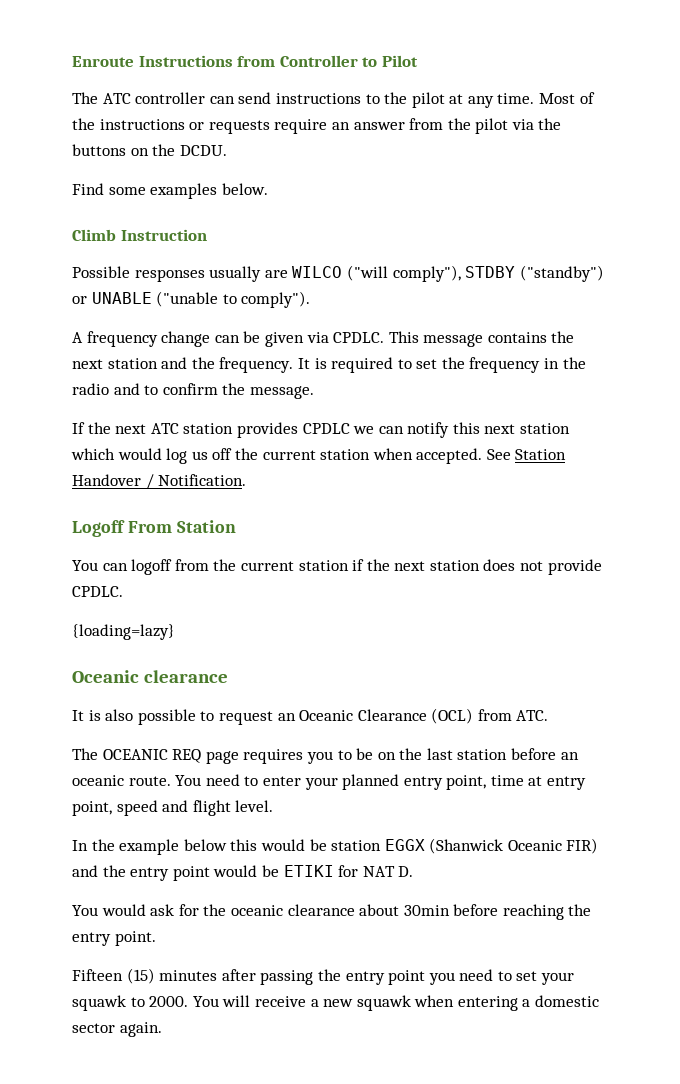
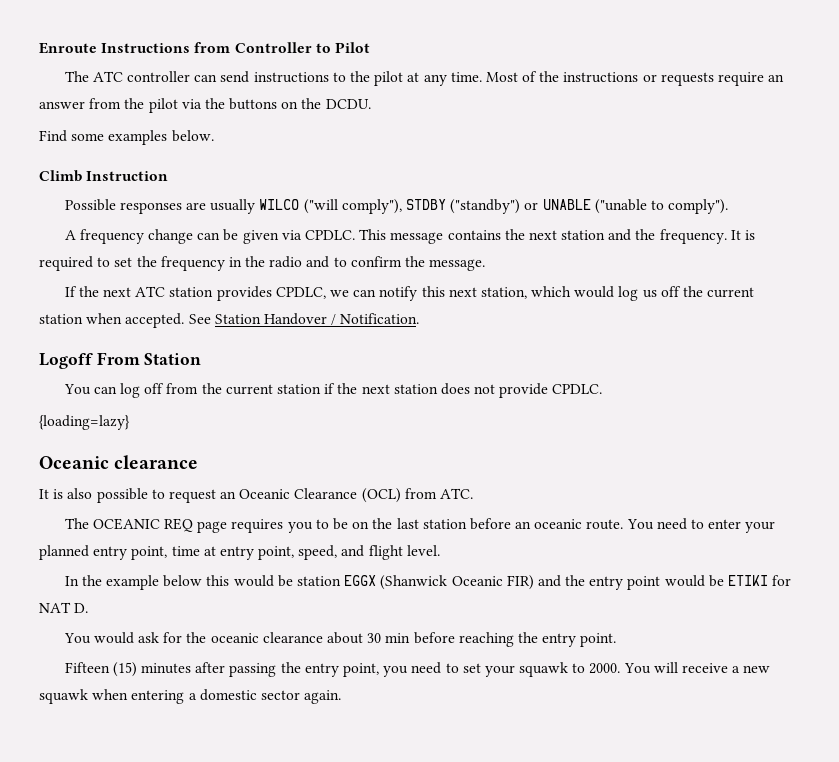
[209,266,288,282] usually are -> [186,199,256,214] are usually
[302,423,350,434] CPDLC -> [275,287,326,299] CPDLC,
[520,423,571,434] station -> [480,287,527,299] station,
[131,559,173,575] logoff -> [120,383,165,398] log off
[116,800,158,816] speed -> [298,545,338,560] speed,
[403,905,450,916] 30min -> [367,633,411,643] 30 min
[388,970,426,985] point -> [342,663,379,677] point,

